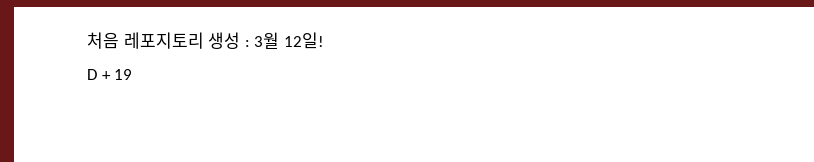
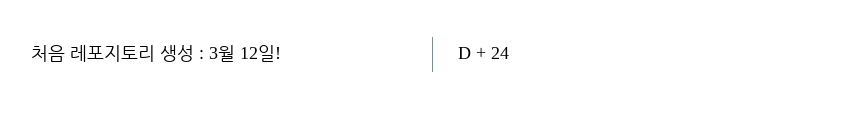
[114,69,133,80] 19 -> [491,47,509,59] 24

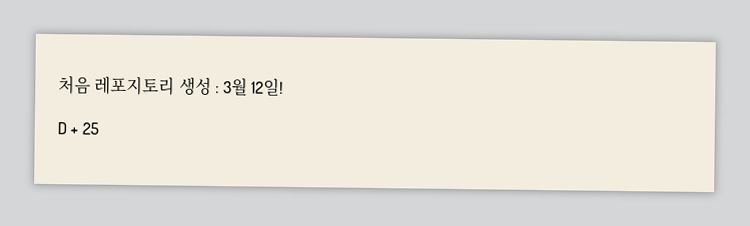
[491,47,509,59] 24 -> [81,122,99,135] 25

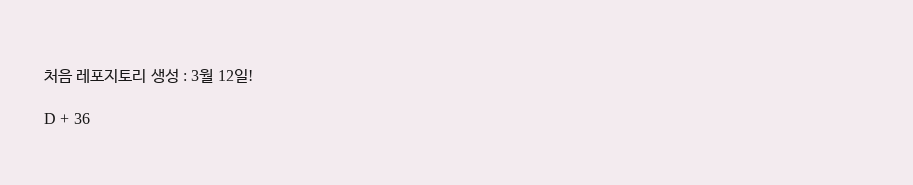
[81,122,99,135] 25 -> [73,113,90,124] 36

